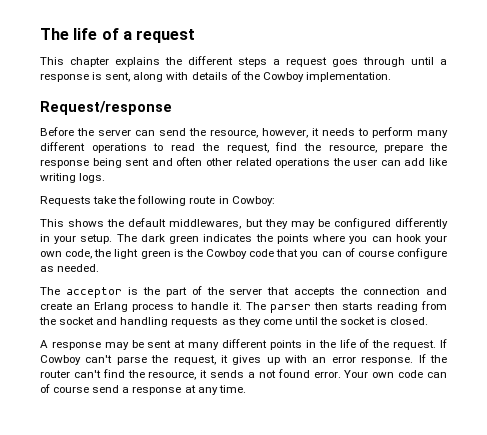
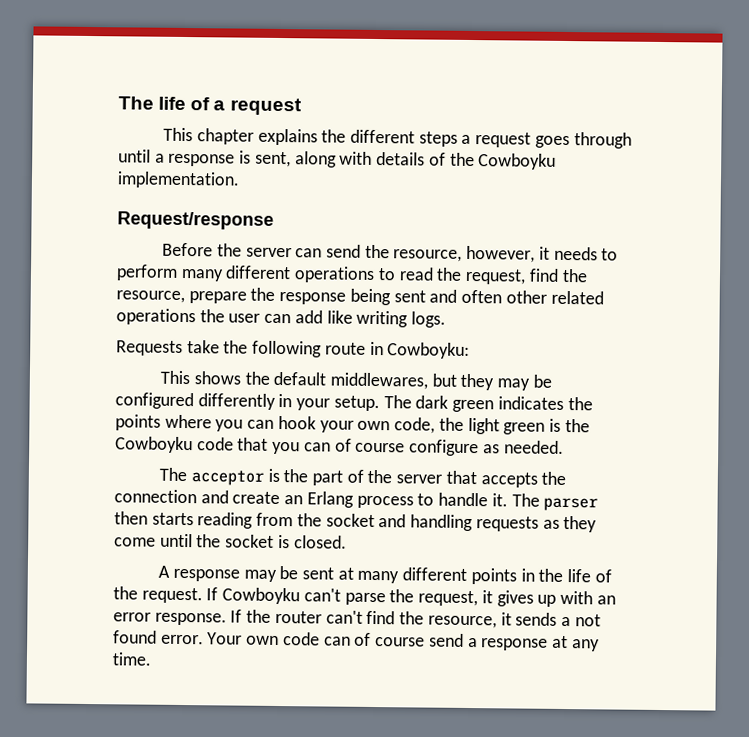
[262,72,304,82] Cowboy -> [478,153,557,170] Cowboyku
[231,196,275,206] Cowboy: -> [387,342,471,360] Cowboyku:
[205,249,247,259] Cowboy -> [115,436,193,454] Cowboyku
[40,355,81,365] Cowboy -> [222,587,301,605] Cowboyku

